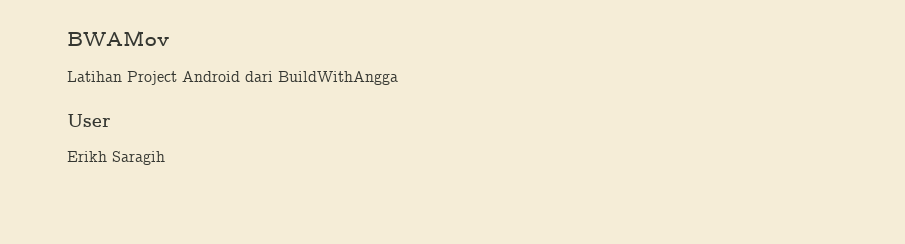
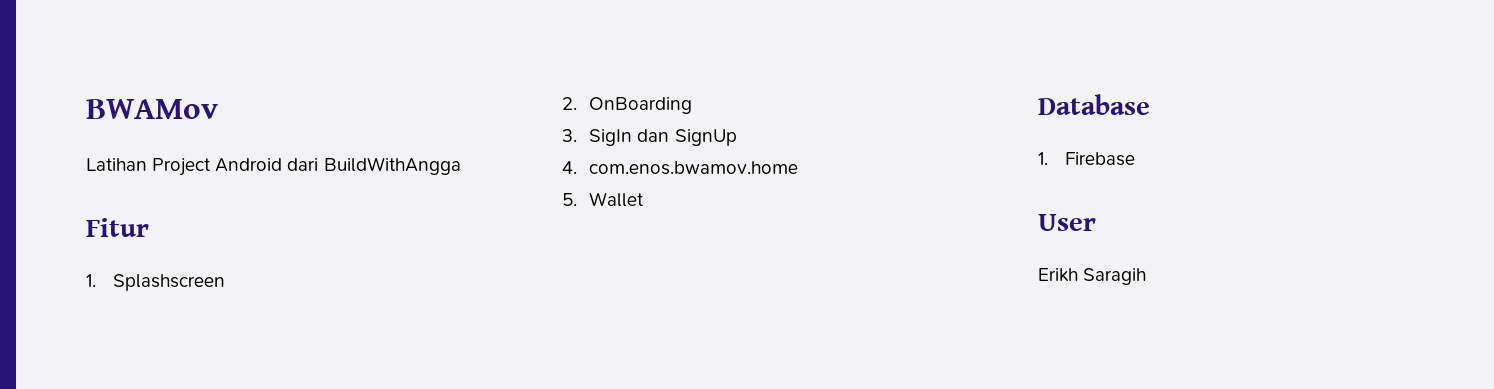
(398, 78) none -> [86,218,149,237] [86,274,226,291] [562,97,693,114] [562,129,737,146] [562,161,799,175] [562,192,645,207] [1038,94,1150,115] [1038,152,1136,166] // Fitur // 1. Splashscreen // 2. OnBoarding // 3. SigIn dan SignUp // 4. com.enos.bwamov.home // 5. Wallet // Database // 1. Firebase

